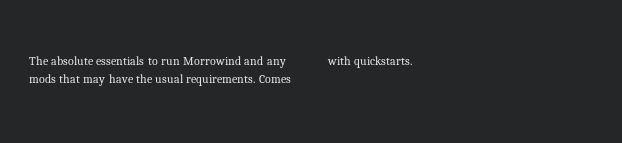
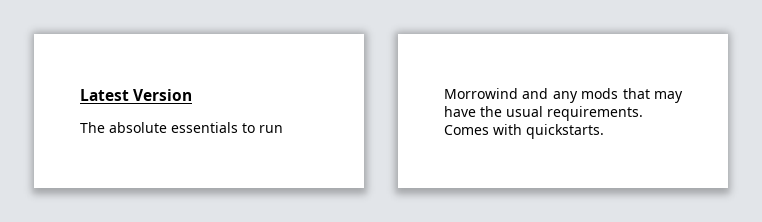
(29, 60) none -> [80,89,193,101] Latest Version //

